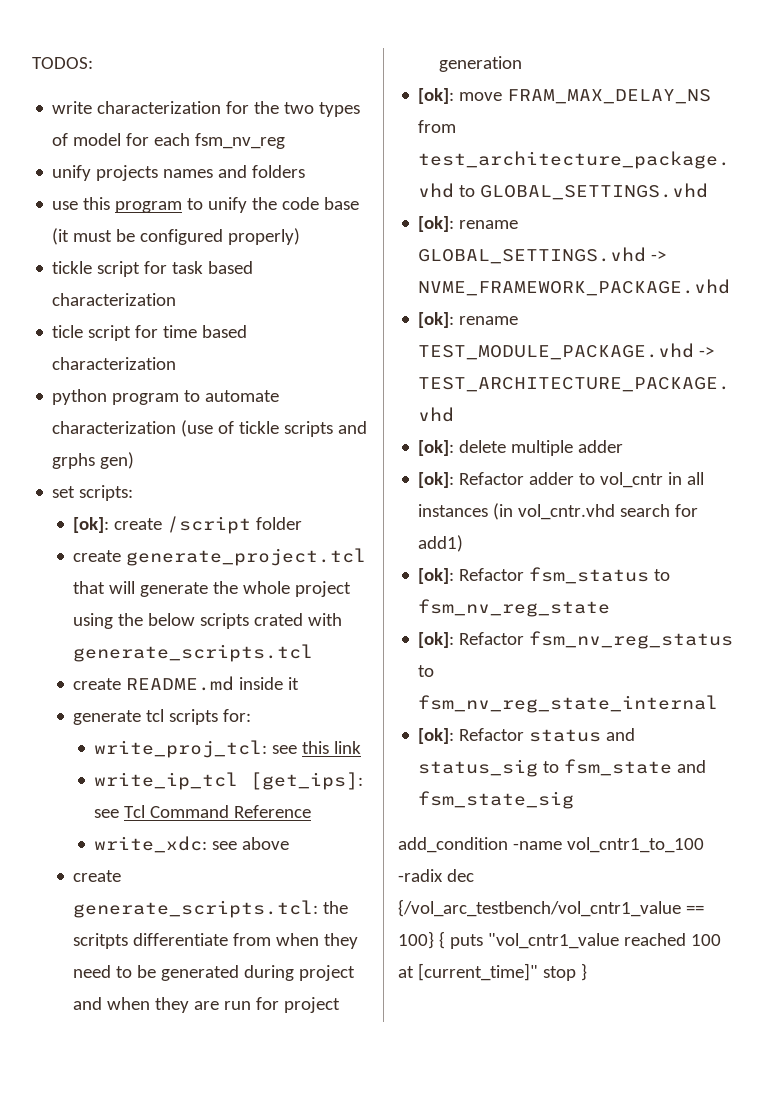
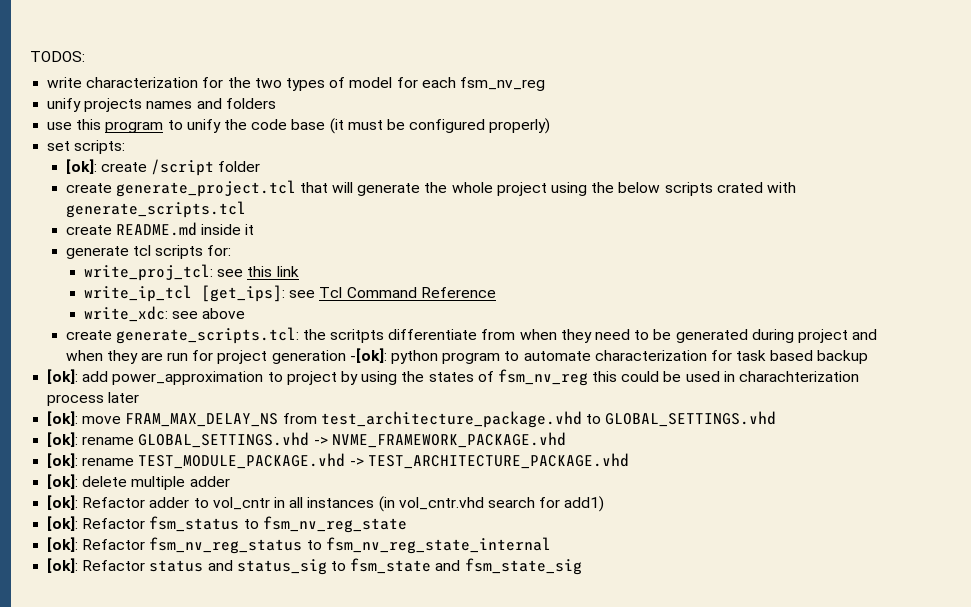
[52,261,254,277] [52,293,177,306] [52,325,248,341] [52,357,177,370] [52,389,280,405] [52,420,368,437] [52,452,135,469] // tickle script for task based characterization // ticle script for time based characterization // python program to automate characterization (use of tickle scripts and grphs gen) -> (551, 126) none
(523, 64) none -> [349,348,869,364] [47,369,860,386] [47,392,140,406] -[ok]: python program to automate characterization for task based backup // [ok]: add power_approximation to project by using the states of fsm_nv_reg this could be used in charachterization process later
[398,837,704,853] [398,869,474,882] [398,899,704,917] [398,931,721,949] [398,963,587,981] // add_condition -name vol_cntr1_to_100 -radix dec {/vol_arc_testbench/vol_cntr1_value == 100} { puts "vol_cntr1_value reached 100 at [current_time]" stop } -> (582, 566) none

